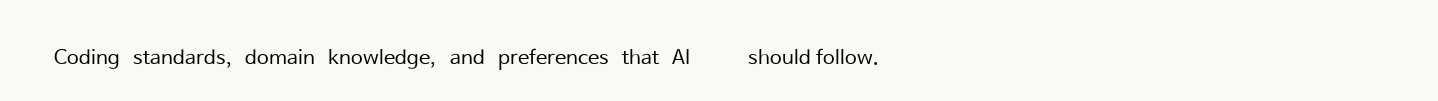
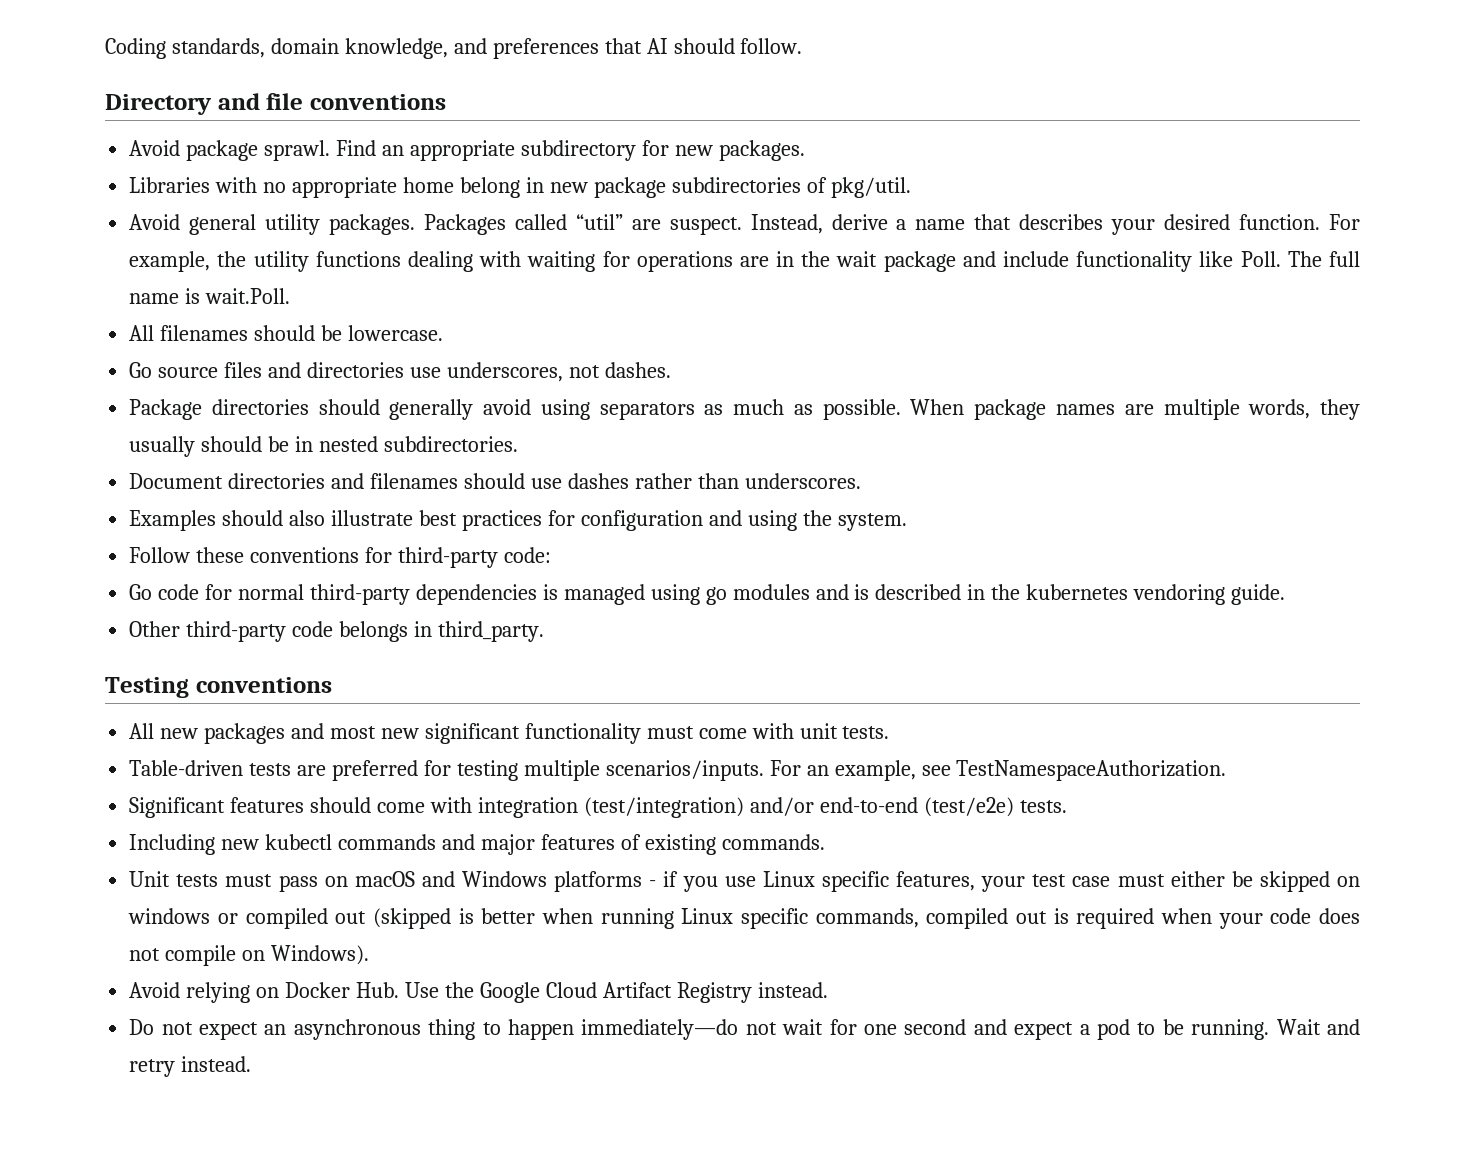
(880, 56) none -> [105,93,446,115] [129,140,805,161] [129,177,911,198] [129,214,1360,235] [129,251,1361,272] [129,288,291,304] [129,325,443,341] [129,362,671,382] [129,399,1360,420] [129,436,518,457] [129,473,861,489] [129,510,907,531] [129,547,551,568] [129,584,1286,605] [129,621,544,642] [105,677,332,698] [129,723,890,744] [129,760,1227,781] [129,797,1067,818] [129,834,825,855] [129,871,1361,892] [128,908,1360,929] [129,945,370,966] [129,982,828,1003] [129,1019,1360,1040] [129,1056,252,1077] // Directory and file conventions // Avoid package sprawl. Find an appropriate subdirectory for new packages. // Libraries with no appropriate home belong in new package subdirectories of pkg/util. // Avoid general utility packages. Packages called “util” are suspect. Instead, derive a name that describes your desired function. For example, the utility functions dealing with waiting for operations are in the wait package and include functionality like Poll. The full name is wait.Poll. // All filenames should be lowercase. // Go source files and directories use underscores, not dashes. // Package directories should generally avoid using separators as much as possible. When package names are multiple words, they usually should be in nested subdirectories. // Document directories and filenames should use dashes rather than underscores. // Examples should also illustrate best practices for configuration and using the system. // Follow these conventions for third-party code: // Go code for normal third-party dependencies is managed using go modules and is described in the kubernetes vendoring guide. // Other third-party code belongs in third_party. // Testing conventions // All new packages and most new significant functionality must come with unit tests. // Table-driven tests are preferred for testing multiple scenarios/inputs. For an example, see TestNamespaceAuthorization. // Significant features should come with integration (test/integration) and/or end-to-end (test/e2e) tests. // Including new kubectl commands and major features of existing commands. // Unit tests must pass on macOS and Windows platforms - if you use Linux specific features, your test case must either be skipped on windows or compiled out (skipped is better when running Linux specific commands, compiled out is required when your code does not compile on Windows). // Avoid relying on Docker Hub. Use the Google Cloud Artifact Registry instead. // Do not expect an asynchronous thing to happen immediately—do not wait for one second and expect a pod to be running. Wait and retry instead.

